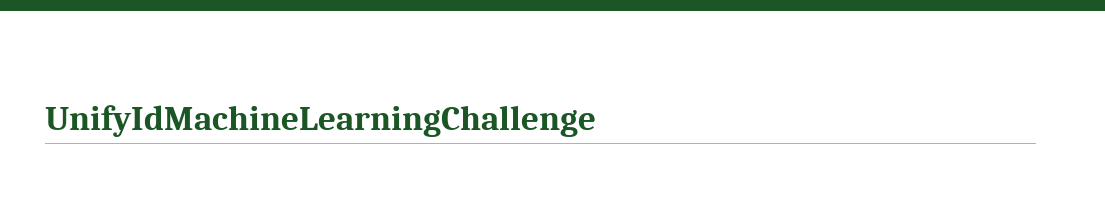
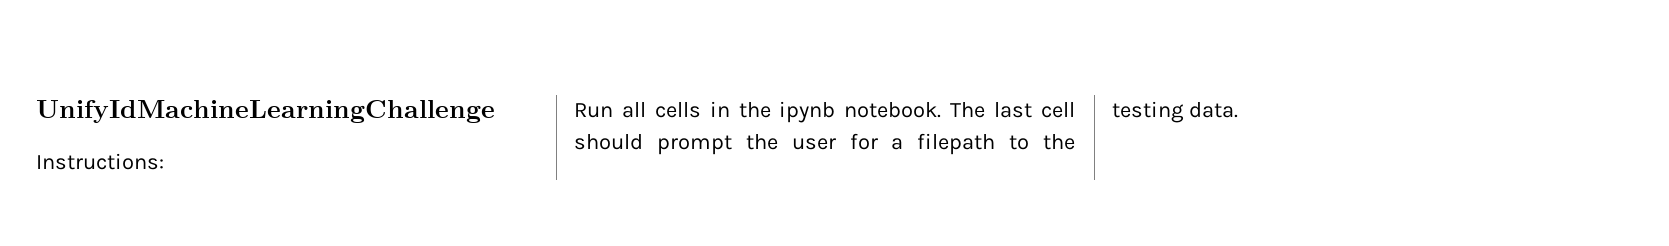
(596, 121) none -> [36,153,164,170] [574,101,1075,123] [574,133,1075,155] [1112,101,1238,123] // Instructions: // Run all cells in the ipynb notebook. The last cell should prompt the user for a filepath to the testing data.

